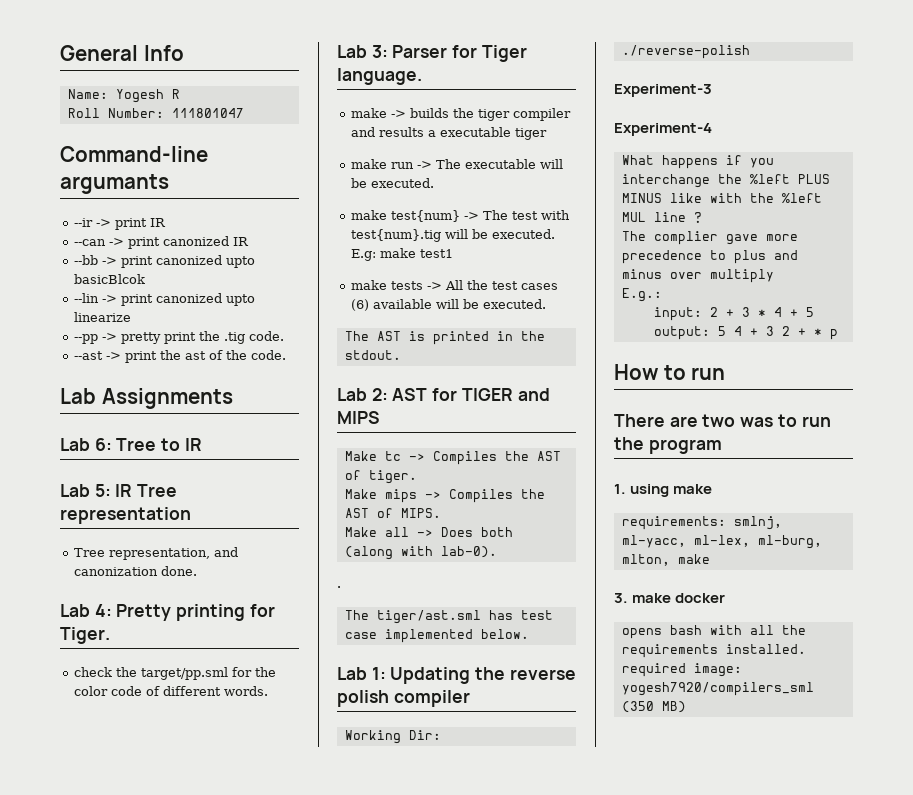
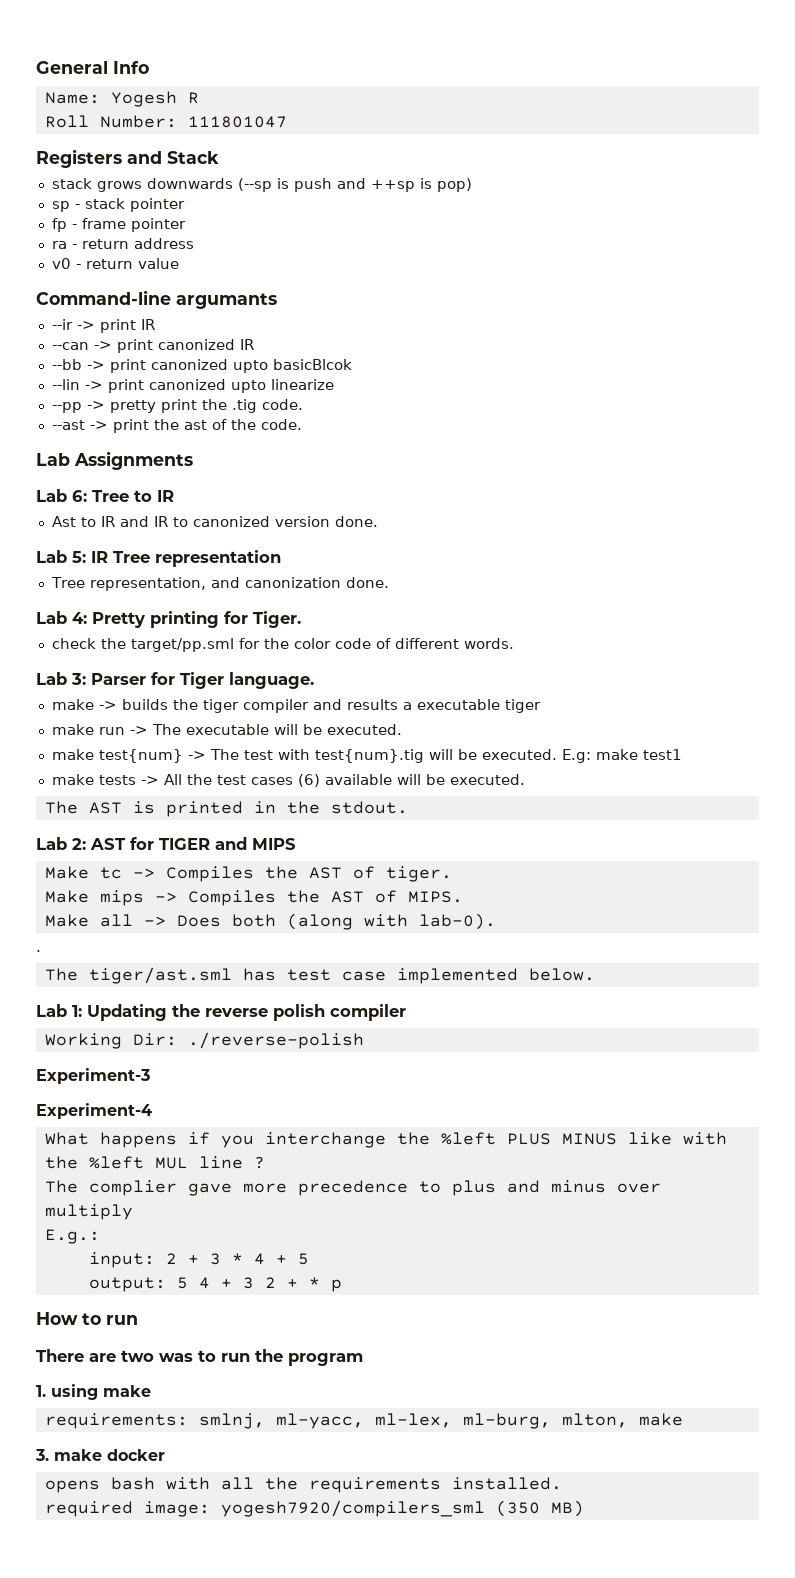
(244, 113) none -> [36,149,219,168] [51,178,472,192] [51,198,185,212] [51,218,186,232] [51,238,194,249] [51,258,179,269] // Registers and Stack // stack grows downwards (--sp is push and ++sp is pop) // sp - stack pointer // fp - frame pointer // ra - return address // v0 - return value
(202, 444) none -> [51,516,378,527] // Ast to IR and IR to canonized version done.

